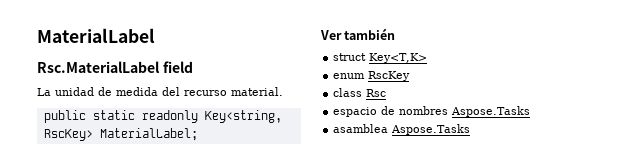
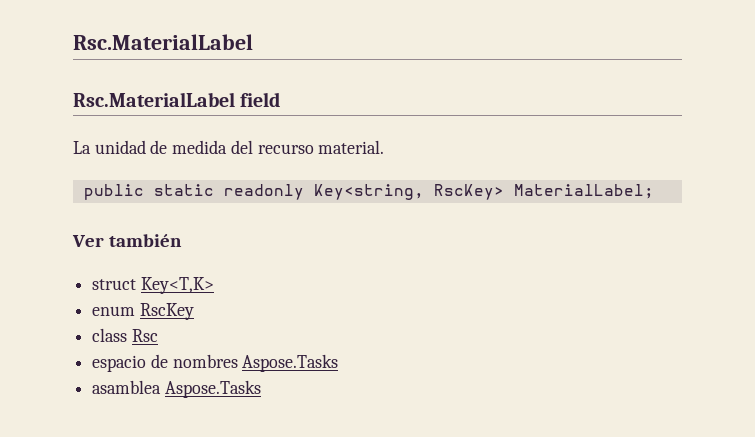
[37,28,155,43] MaterialLabel -> [73,34,253,50] Rsc.MaterialLabel

